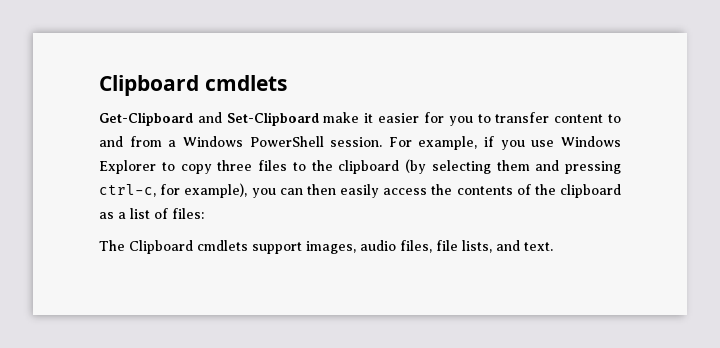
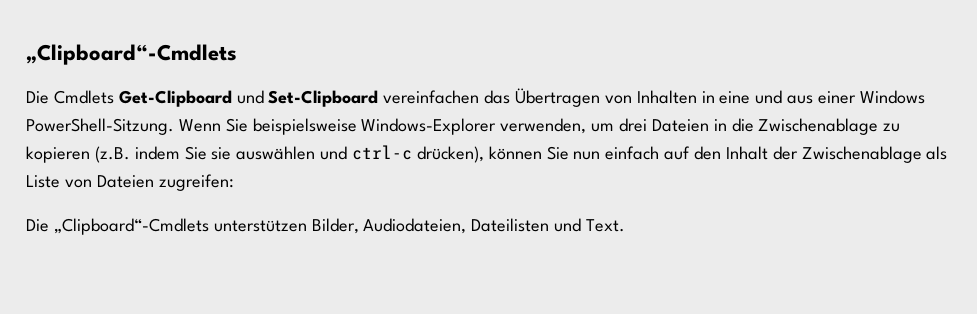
[99,75,287,96] [99,112,621,126] [99,136,621,150] [99,159,621,174] [99,183,621,198] [99,208,204,219] [99,240,553,254] Clipboard cmdlets // Get-Clipboard and Set-Clipboard make it easier for you to transfer content to and from a Windows PowerShell session. For example, if you use Windows Explorer to copy three files to the clipboard (by selecting them and pressing ctrl-c, for example), you can then easily access the contents of the clipboard as a list of files: // The Clipboard cmdlets support images, audio files, file lists, and text. -> [26,44,237,65] [26,88,925,107] [26,118,901,135] [26,145,948,163] [26,174,234,191] [26,218,626,235] „Clipboard“-Cmdlets // Die Cmdlets Get-Clipboard und Set-Clipboard vereinfachen das Übertragen von Inhalten in eine und aus einer Windows PowerShell-Sitzung. Wenn Sie beispielsweise Windows-Explorer verwenden, um drei Dateien in die Zwischenablage zu kopieren (z.B. indem Sie sie auswählen und ctrl-c drücken), können Sie nun einfach auf den Inhalt der Zwischenablage als Liste von Dateien zugreifen: // Die „Clipboard“-Cmdlets unterstützen Bilder, Audiodateien, Dateilisten und Text.

